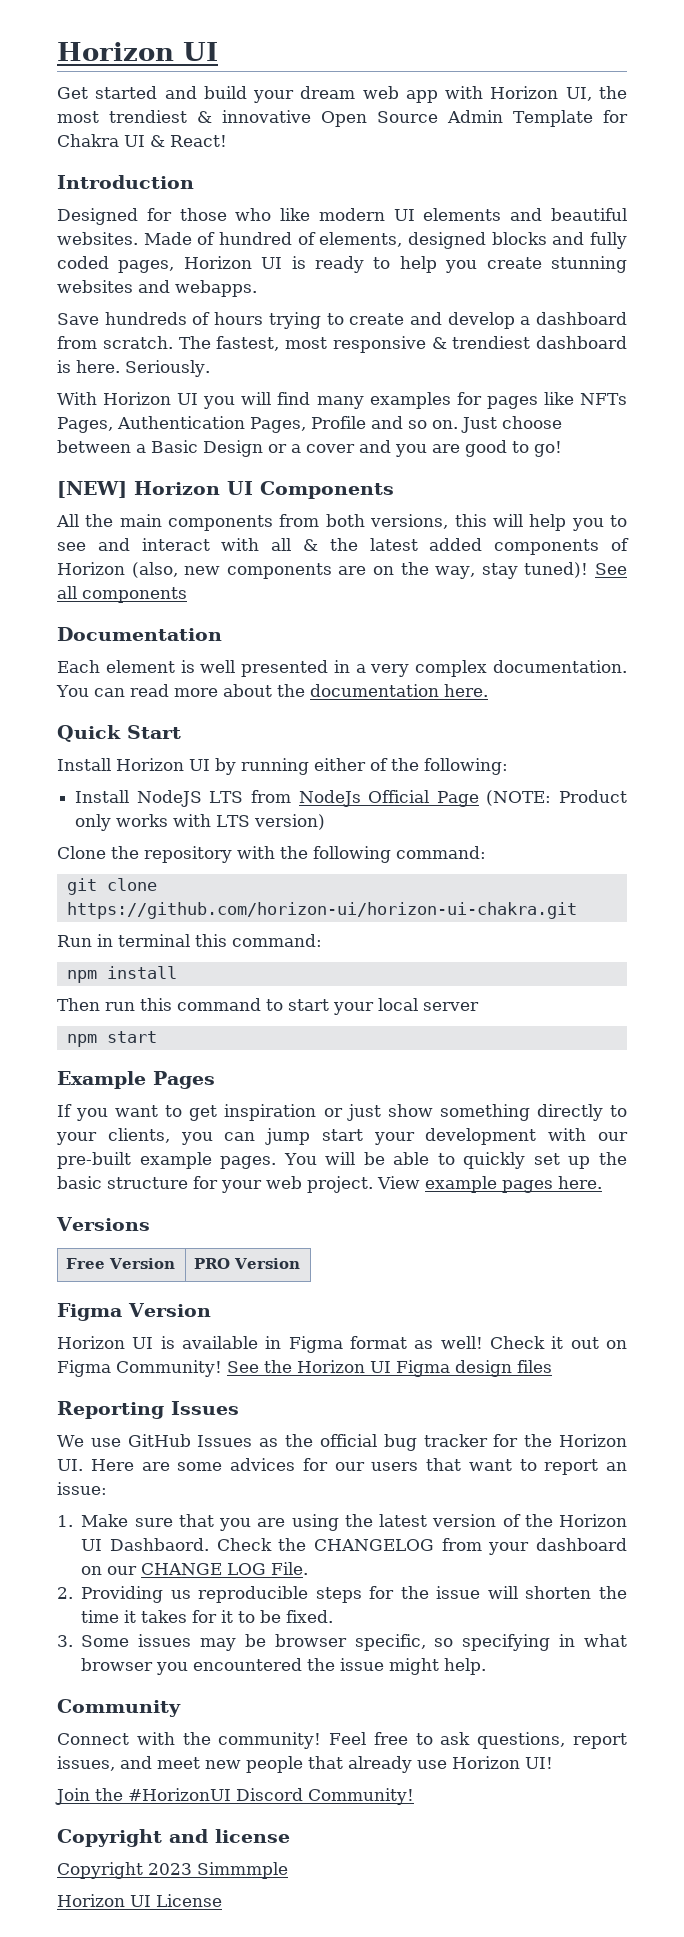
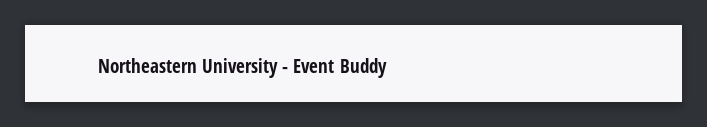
[57,42,218,61] [57,86,627,103] [57,110,628,127] [57,134,227,147] [57,175,194,189] [57,208,627,225] [57,232,627,249] [57,256,627,273] [57,280,257,297] [57,312,627,329] [57,336,627,353] [57,360,210,377] [57,392,628,409] [57,416,562,433] [57,440,562,457] [57,481,394,499] [56,514,627,531] [57,538,629,555] [57,562,627,579] [57,586,187,603] [57,627,222,641] [57,660,627,677] [56,684,488,697] [57,725,181,742] [57,758,508,775] [75,790,627,807] [75,814,326,831] [57,846,486,863] [66,878,157,895] [66,902,577,919] [57,934,322,947] [66,966,177,983] [57,998,479,1015] [66,1031,157,1047] [57,1071,215,1089] [57,1104,627,1121] [56,1128,628,1145] [57,1152,627,1169] [57,1176,602,1193] [56,1217,150,1231] [66,1258,176,1269] [194,1258,301,1269] [57,1303,211,1321] [57,1336,627,1353] [57,1360,552,1377] [57,1401,239,1419] [57,1434,627,1451] [57,1458,627,1475] [57,1482,107,1495] [57,1514,627,1531] [81,1538,627,1555] [81,1562,309,1575] [57,1586,627,1603] [81,1610,334,1623] [57,1634,627,1651] [81,1658,487,1675] [57,1699,181,1717] [57,1732,628,1749] [57,1756,553,1773] [55,1788,414,1805] [57,1829,290,1847] [57,1862,288,1879] [57,1894,222,1907] Horizon UI // Get started and build your dream web app with Horizon UI, the most trendiest & innovative Open Source Admin Template for Chakra UI & React! // Introduction // Designed for those who like modern UI elements and beautiful websites. Made of hundred of elements, designed blocks and fully coded pages, Horizon UI is ready to help you create stunning websites and webapps. // Save hundreds of hours trying to create and develop a dashboard from scratch. The fastest, most responsive & trendiest dashboard is here. Seriously. // With Horizon UI you will find many examples for pages like NFTs Pages, Authentication Pages, Profile and so on. Just choose between a Basic Design or a cover and you are good to go! // [NEW] Horizon UI Components // All the main components from both versions, this will help you to see and interact with all & the latest added components of Horizon (also, new components are on the way, stay tuned)! See all components // Documentation // Each element is well presented in a very complex documentation. You can read more about the documentation here. // Quick Start // Install Horizon UI by running either of the following: // Install NodeJS LTS from NodeJs Official Page (NOTE: Product only works with LTS version) // Clone the repository with the following command: // git clone https://github.com/horizon-ui/horizon-ui-chakra.git // Run in terminal this command: // npm install // Then run this command to start your local server // npm start // Example Pages // If you want to get inspiration or just show something directly to your clients, you can jump start your development with our pre-built example pages. You will be able to quickly set up the basic structure for your web project. View example pages here. // Versions // Free Version | PRO Version // Figma Version // Horizon UI is available in Figma format as well! Check it out on Figma Community! See the Horizon UI Figma design files // Reporting Issues // We use GitHub Issues as the official bug tracker for the Horizon UI. Here are some advices for our users that want to report an issue: // 1. Make sure that you are using the latest version of the Horizon UI Dashbaord. Check the CHANGELOG from your dashboard on our CHANGE LOG File. // 2. Providing us reproducible steps for the issue will shorten the time it takes for it to be fixed. // 3. Some issues may be browser specific, so specifying in what browser you encountered the issue might help. // Community // Connect with the community! Feel free to ask questions, report issues, and meet new people that already use Horizon UI! // Join the #HorizonUI Discord Community! // Copyright and license // Copyright 2023 Simmmple // Horizon UI License -> [98,58,387,78] Northeastern University - Event Buddy

